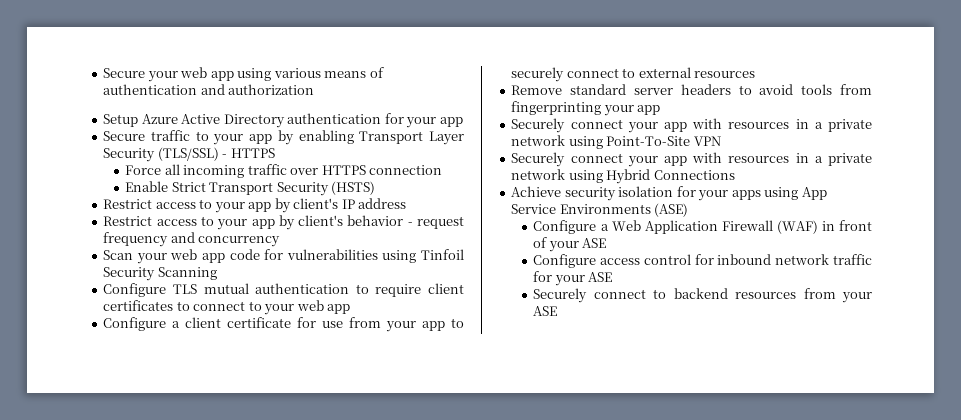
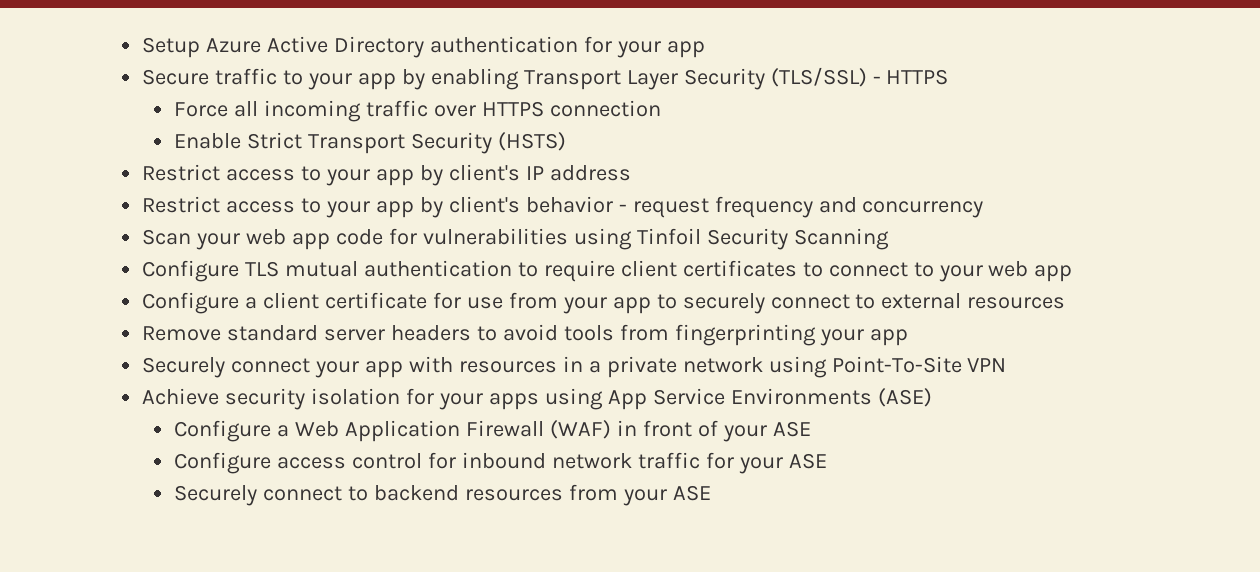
[103,67,384,82] [103,84,315,95] Secure your web app using various means of authentication and authorization // -> (142, 47) none
[511,152,872,167] [511,169,735,184] // Securely connect your app with resources in a private network using Hybrid Connections -> (1007, 365) none

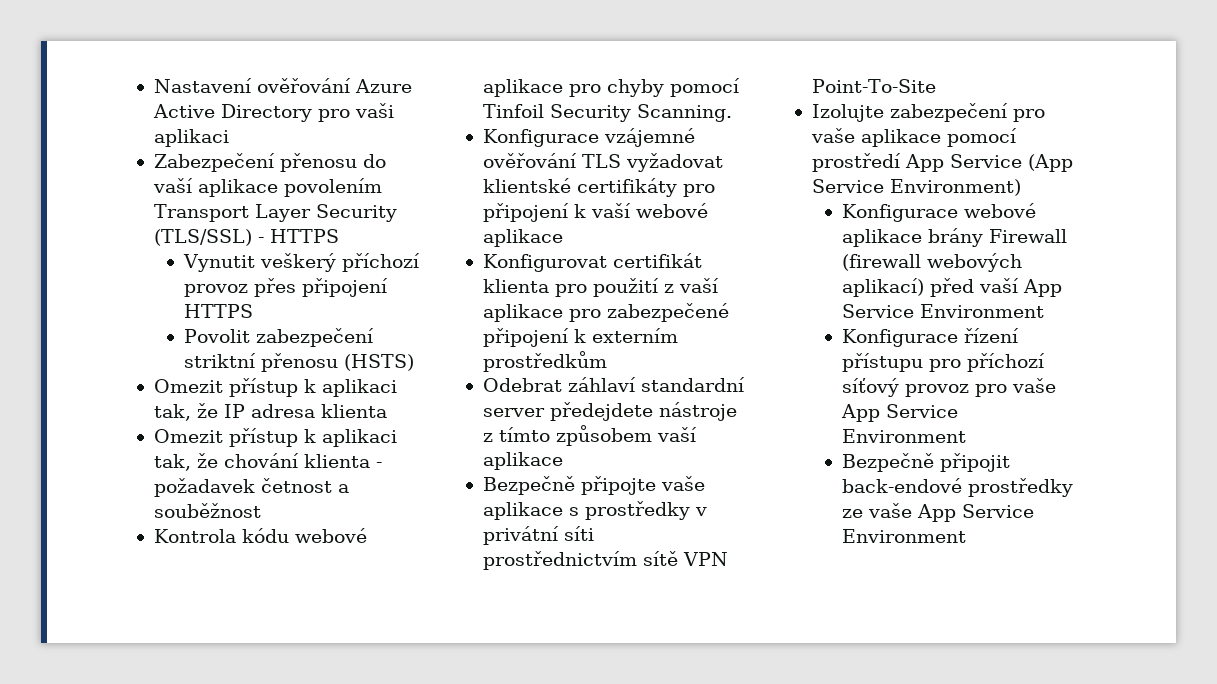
[142,37,201,58] Setup -> [153,78,351,93] Nastavení ověřování
[429,36,705,58] [142,68,519,90] authentication for your app // Secure traffic to your app by enabling -> [317,103,394,122] [153,129,229,147] [153,153,386,172] [152,178,382,197] pro vaši aplikaci // Zabezpečení přenosu do vaší aplikace povolením
[174,100,661,122] [174,132,566,154] [142,164,631,186] [142,196,984,218] [142,228,889,250] [142,260,1073,282] [142,292,1066,314] [142,324,908,346] [142,356,1007,378] [142,388,932,410] [174,420,811,442] [174,452,827,474] [174,484,711,506] Force all incoming traffic over HTTPS connection // Enable Strict Transport Security (HSTS) // Restrict access to your app by client's IP address // Restrict access to your app by client's behavior - request frequency and concurrency // Scan your web app code for vulnerabilities using Tinfoil Security Scanning // Configure TLS mutual authentication to require client certificates to connect to your web app // Configure a client certificate for use from your app to securely connect to external resources // Remove standard server headers to avoid tools from fingerprinting your app // Securely connect your app with resources in a private network using Point-To-Site VPN // Achieve security isolation for your apps using App Service Environments (ASE) // Configure a Web Application Firewall (WAF) in front of your ASE // Configure access control for inbound network traffic for your ASE // Securely connect to backend resources from your ASE -> [183,253,421,272] [184,278,389,297] [184,304,254,318] [184,328,375,347] [184,353,415,372] [153,378,397,397] [153,403,387,421] [153,428,397,447] [153,453,382,471] [153,478,349,497] [153,503,261,518] [153,528,367,543] [482,78,740,97] [482,104,732,122] [482,128,695,147] [482,153,723,172] [482,178,715,197] [482,203,708,222] [482,229,563,247] [482,253,702,272] [482,278,719,297] [482,303,729,322] [482,328,678,347] [482,351,607,372] [482,377,745,392] [482,402,737,421] [482,425,697,446] [482,452,563,470] [482,476,705,495] [482,501,707,520] [482,526,594,545] [482,551,728,570] [811,79,936,93] [811,103,1045,122] [810,128,1017,147] [811,153,1073,172] [811,179,1021,196] [842,203,1037,222] [842,228,1068,247] [842,253,1023,272] [842,278,1063,297] [842,304,1045,318] [842,328,1020,347] [842,353,1046,372] [842,378,1057,397] [841,404,959,422] [842,429,967,443] [842,453,1011,472] [842,478,1074,497] [842,503,1035,522] [842,529,967,543] Vynutit veškerý příchozí provoz přes připojení HTTPS // Povolit zabezpečení striktní přenosu (HSTS) // Omezit přístup k aplikaci tak, že IP adresa klienta // Omezit přístup k aplikaci tak, že chování klienta - požadavek četnost a souběžnost // Kontrola kódu webové aplikace pro chyby pomocí Tinfoil Security Scanning. // Konfigurace vzájemné ověřování TLS vyžadovat klientské certifikáty pro připojení k vaší webové aplikace // Konfigurovat certifikát klienta pro použití z vaší aplikace pro zabezpečené připojení k externím prostředkům // Odebrat záhlaví standardní server předejdete nástroje z tímto způsobem vaší aplikace // Bezpečně připojte vaše aplikace s prostředky v privátní síti prostřednictvím sítě VPN Point-To-Site // Izolujte zabezpečení pro vaše aplikace pomocí prostředí App Service (App Service Environment) // Konfigurace webové aplikace brány Firewall (firewall webových aplikací) před vaší App Service Environment // Konfigurace řízení přístupu pro příchozí síťový provoz pro vaše App Service Environment // Bezpečně připojit back-endové prostředky ze vaše App Service Environment

